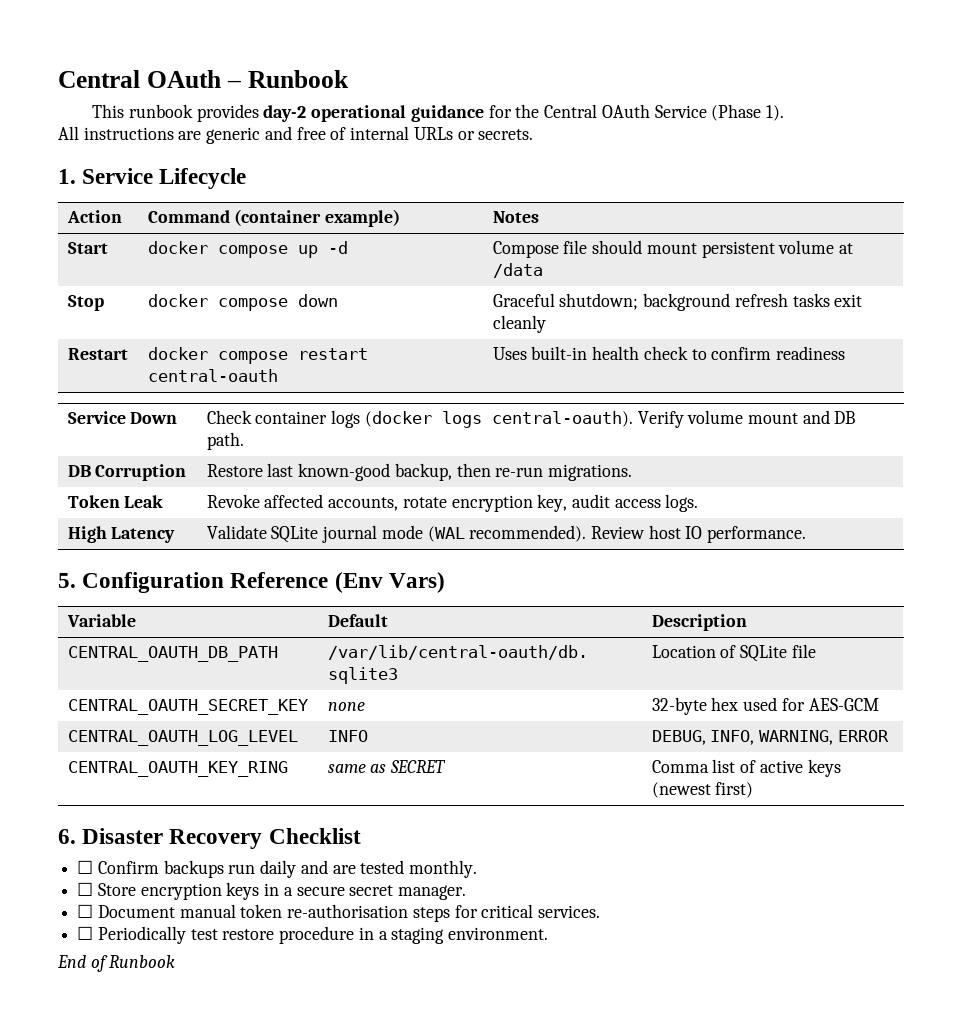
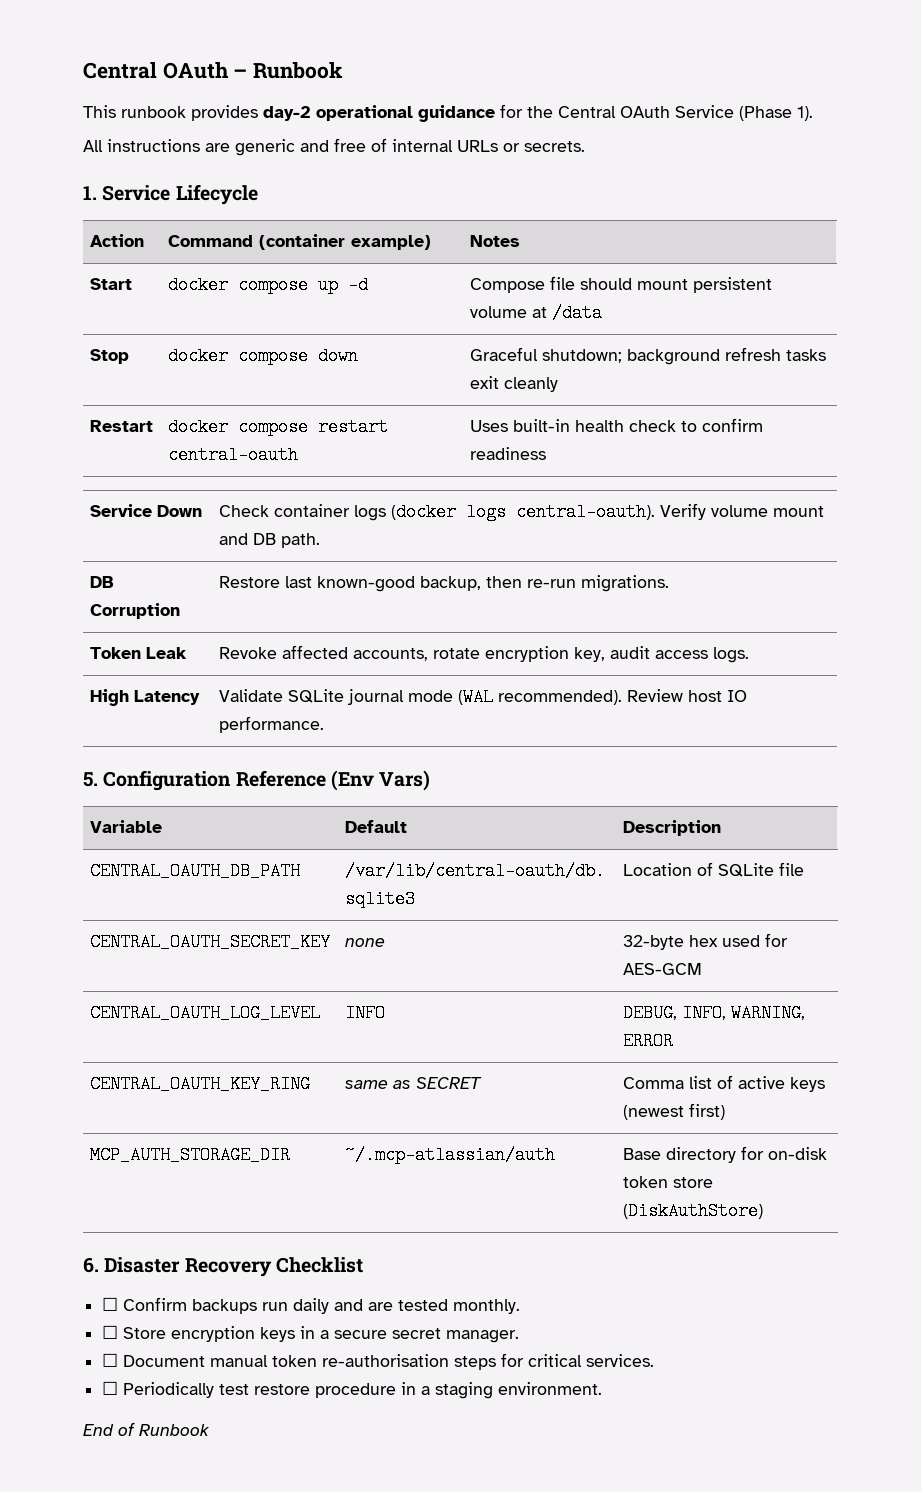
(754, 790) none -> [90,1146,291,1164] [345,1146,556,1164] [623,1146,828,1163] [623,1176,714,1188] [623,1202,764,1220] // MCP_AUTH_STORAGE_DIR | ~/.mcp-atlassian/auth | Base directory for on-disk token store (DiskAuthStore)

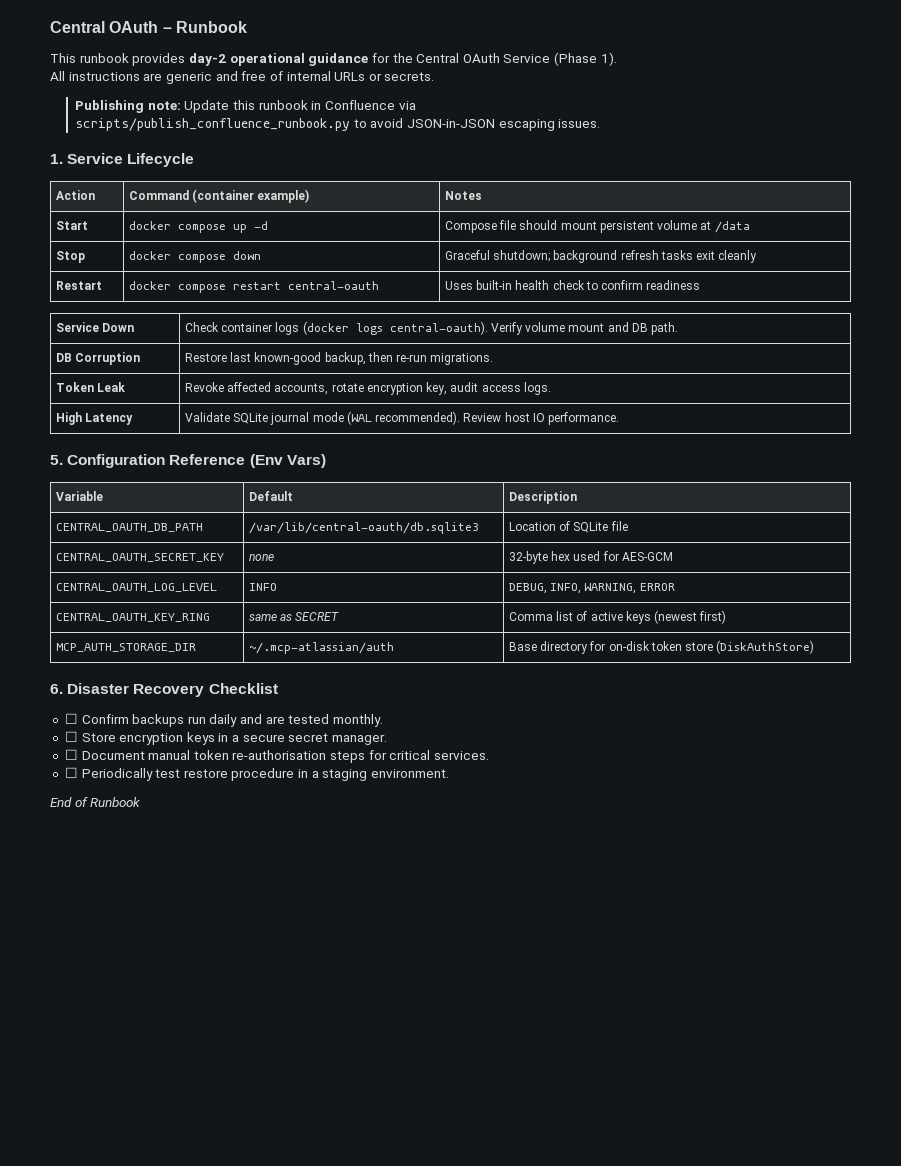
(585, 146) none -> [75,100,416,113] [75,118,601,131] // Publishing note: Update this runbook in Confluence via // scripts/publish_confluence_runbook.py to avoid JSON-in-JSON escaping issues.

